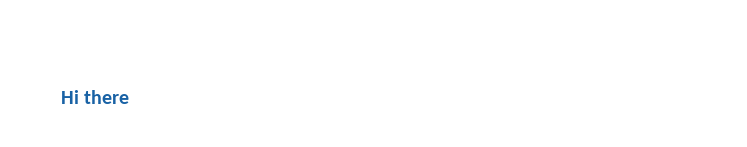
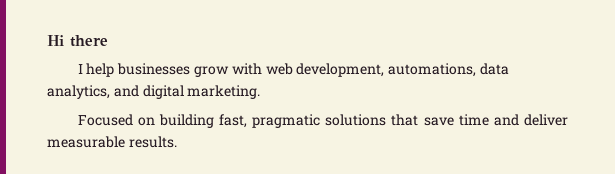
(130, 97) none -> [77,63,509,77] [47,85,261,99] [77,114,569,128] [47,136,177,148] // I help businesses grow with web development, automations, data analytics, and digital marketing. // Focused on building fast, pragmatic solutions that save time and deliver measurable results.

